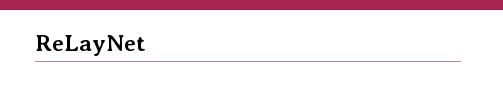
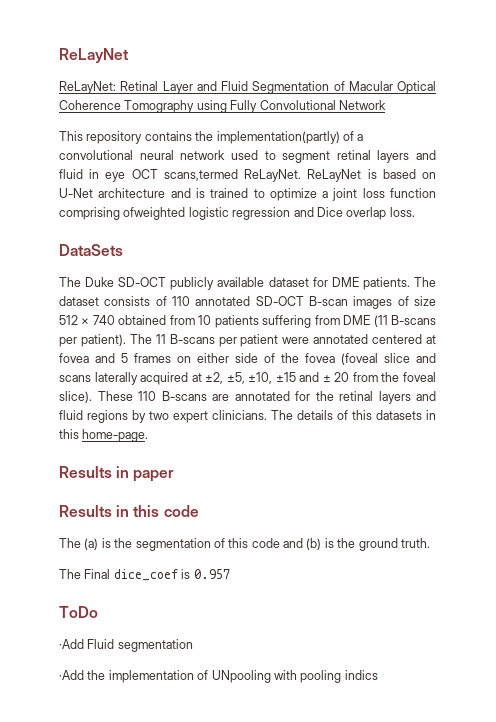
[35,35,146,56] ReLayNet -> [59,48,129,63] [59,81,436,94] [59,100,386,113] [59,131,364,144] [59,150,436,163] [59,169,437,182] [59,188,437,201] [59,207,415,220] [59,244,123,256] [59,277,436,290] [59,296,436,309] [59,315,436,328] [59,334,436,347] [59,353,436,365] [59,372,437,385] [59,391,436,404] [59,410,436,423] [59,429,149,442] [59,466,175,482] [59,505,199,517] [59,538,430,551] [59,569,230,581] [59,606,98,618] [59,639,193,652] [59,670,378,683] ReLayNet // ReLayNet: Retinal Layer and Fluid Segmentation of Macular Optical Coherence Tomography using Fully Convolutional Network // This repository contains the implementation(partly) of a convolutional neural network used to segment retinal layers and fluid in eye OCT scans,termed ReLayNet. ReLayNet is based on U-Net architecture and is trained to optimize a joint loss function comprising ofweighted logistic regression and Dice overlap loss. // DataSets // The Duke SD-OCT publicly available dataset for DME patients. The dataset consists of 110 annotated SD-OCT B-scan images of size 512 × 740 obtained from 10 patients suffering from DME (11 B-scans per patient). The 11 B-scans per patient were annotated centered at fovea and 5 frames on either side of the fovea (foveal slice and scans laterally acquired at ±2, ±5, ±10, ±15 and ± 20 from the foveal slice). These 110 B-scans are annotated for the retinal layers and fluid regions by two expert clinicians. The details of this datasets in this home-page. // Results in paper // Results in this code // The (a) is the segmentation of this code and (b) is the ground truth. // The Final dice_coef is 0.957 // ToDo // ·Add Fluid segmentation // ·Add the implementation of UNpooling with pooling indics

